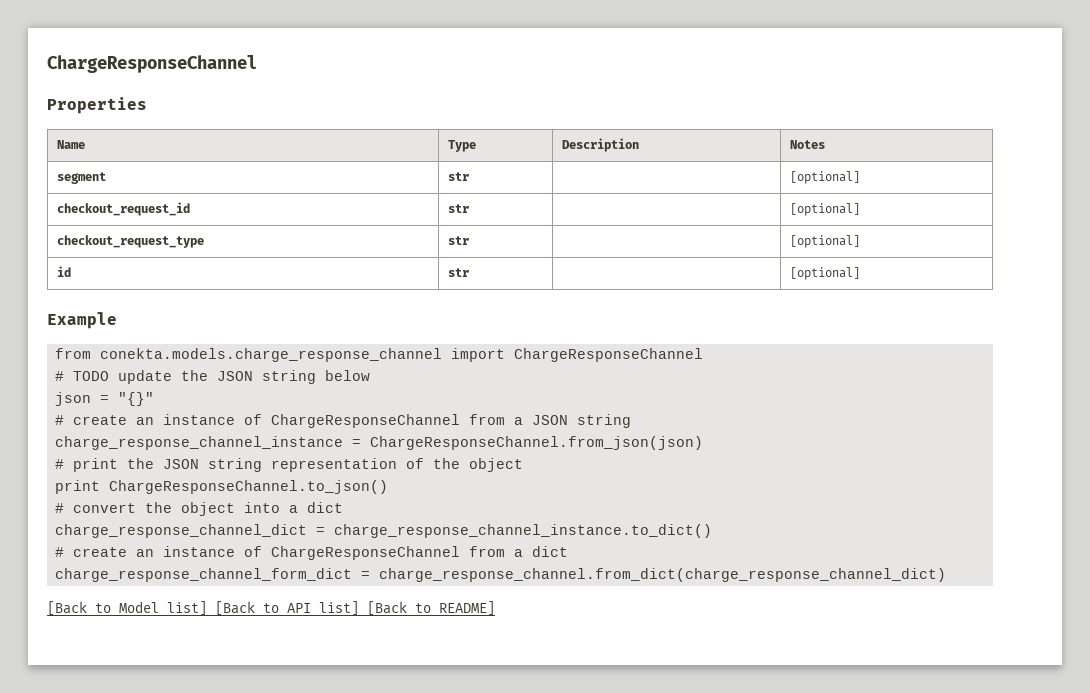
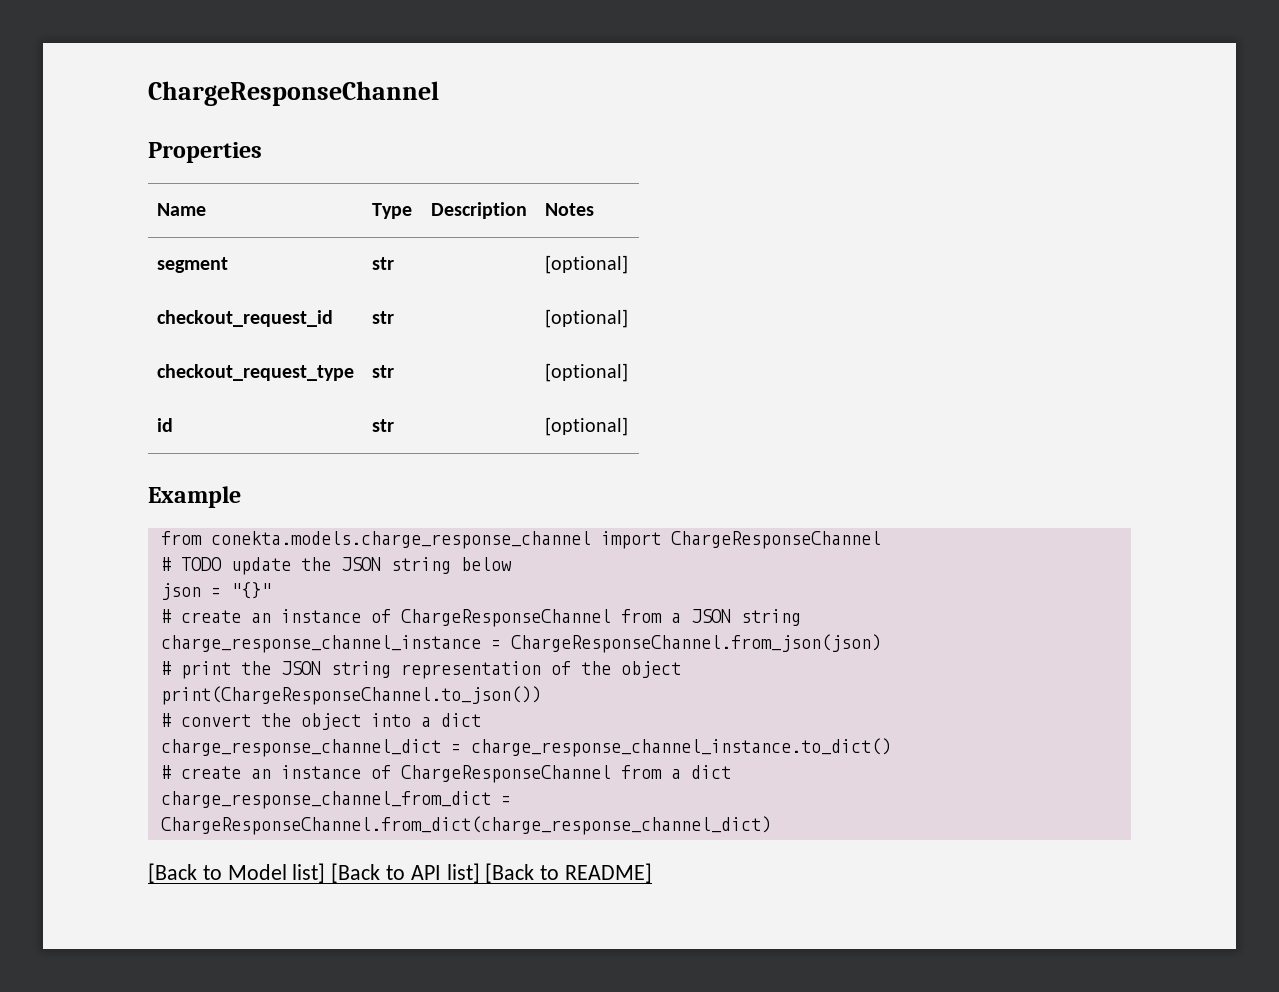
[55,480,389,494] print ChargeResponseChannel.to_json() -> [160,686,541,705] print(ChargeResponseChannel.to_json())
[55,568,947,582] charge_response_channel_form_dict = charge_response_channel.from_dict(charge_response_channel_dict) -> [160,791,511,809] [160,816,771,835] charge_response_channel_from_dict = ChargeResponseChannel.from_dict(charge_response_channel_dict)

